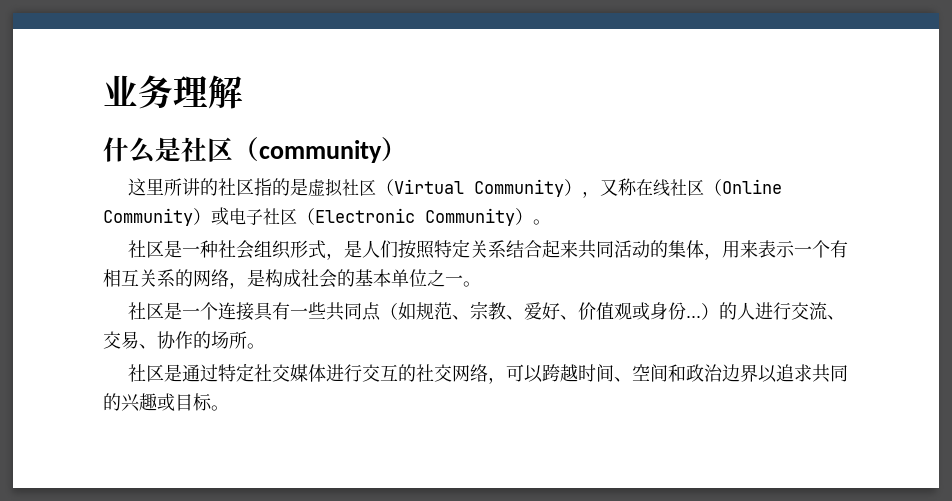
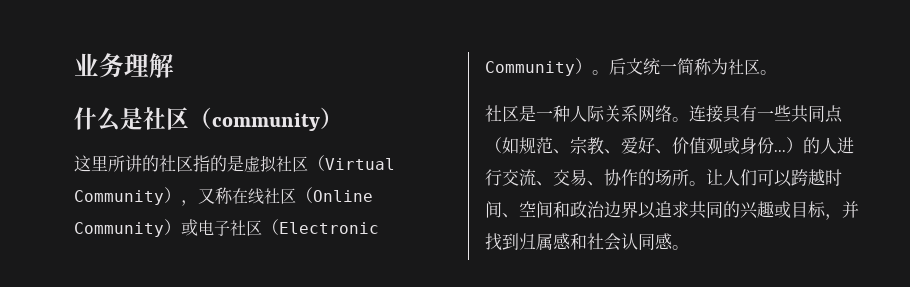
[127,239,848,260] [103,269,481,289] [127,302,218,320] // 社区是一种社会组织形式，是人们按照特定关系结合起来共同活动的集体，用来表示一个有相互关系的网络，是构成社会的基本单位之一。 // 社区是一个 -> [609,58,777,75] [485,105,689,123] 后文统一简称为社区。 // 社区是一种人际关系网络。
[127,363,506,384] // 社区是通过特定社交媒体进行交互的社交网络， -> [706,169,757,186] 让人们
(212, 402) none -> [825,201,859,220] [485,233,673,251] ，并找到归属感和社会认同感

